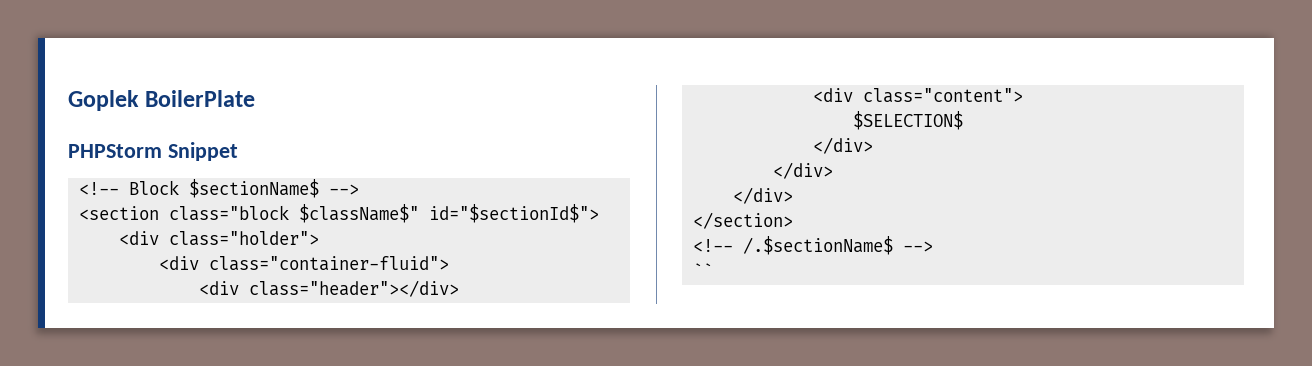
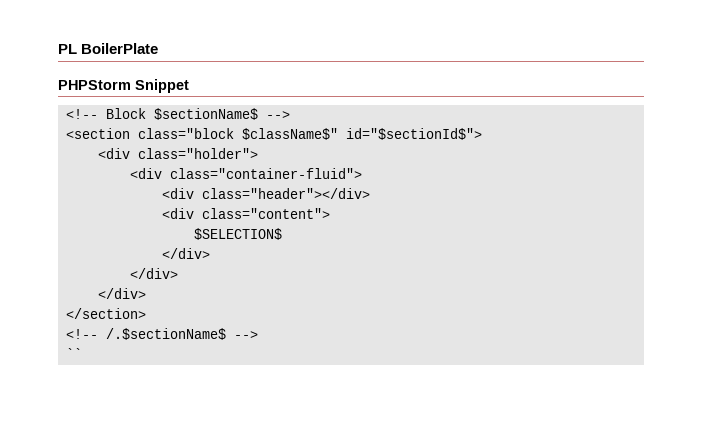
[68,90,139,111] Goplek -> [58,44,77,54] PL

